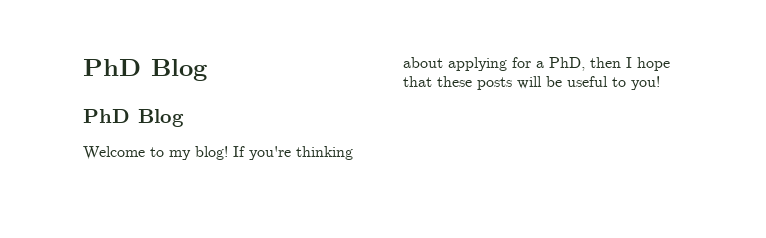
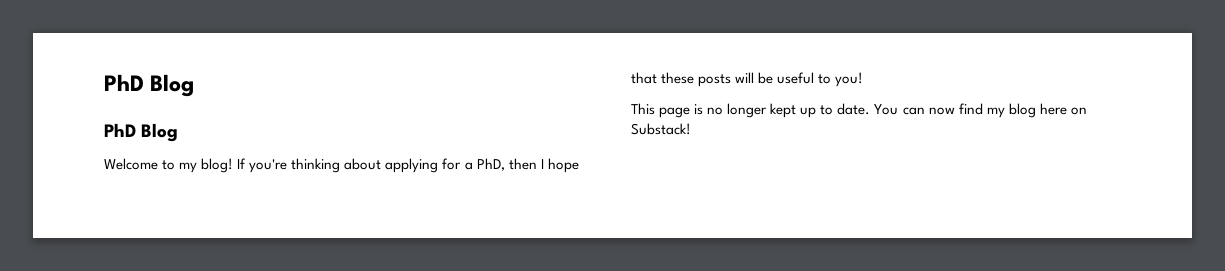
(660, 83) none -> [631,103,1087,118] [631,123,691,135] // This page is no longer kept up to date. You can now find my blog here on Substack!

